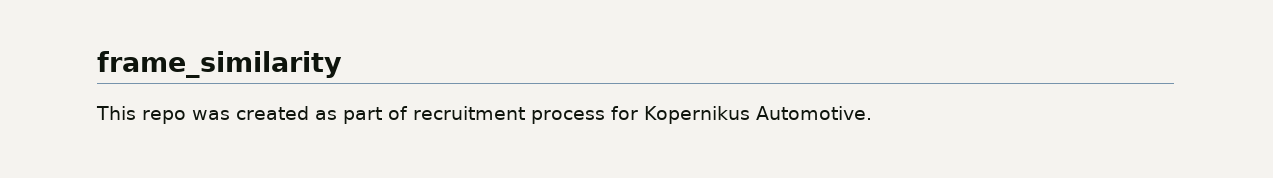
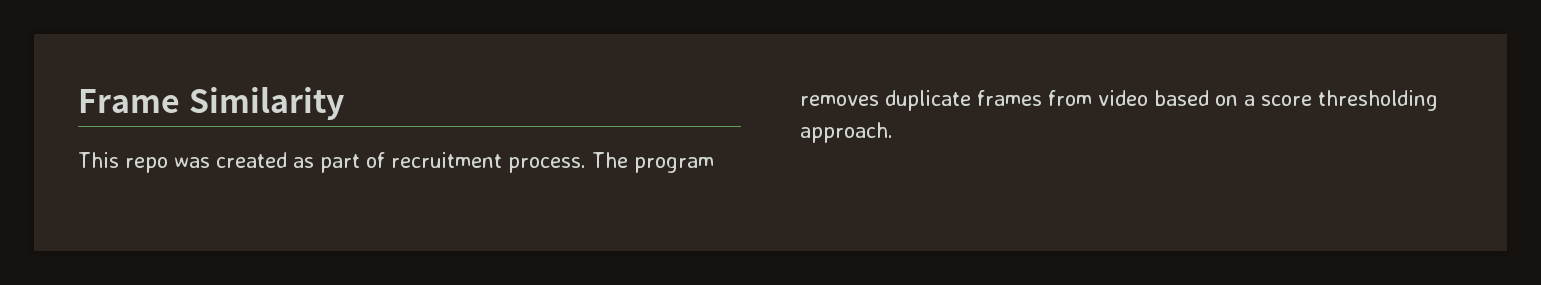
[97,51,342,78] frame_similarity -> [78,87,344,120] Frame Similarity
[531,106,872,124] process for Kopernikus Automotive. -> [508,152,714,173] [800,90,1438,111] [800,122,893,143] process. The program removes duplicate frames from video based on a score thresholding approach.

